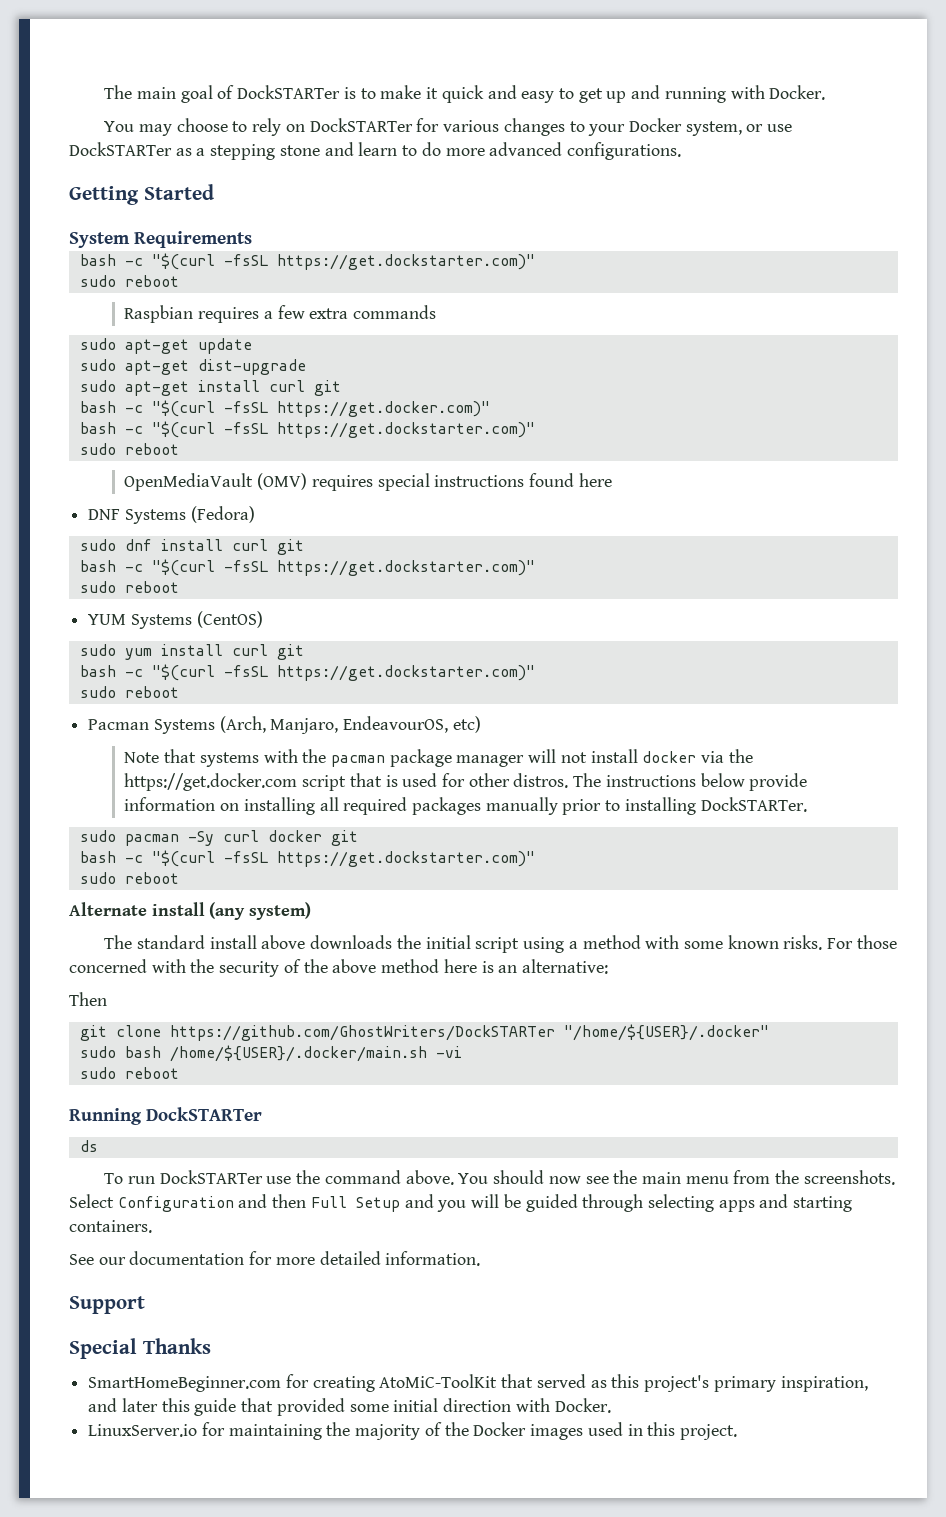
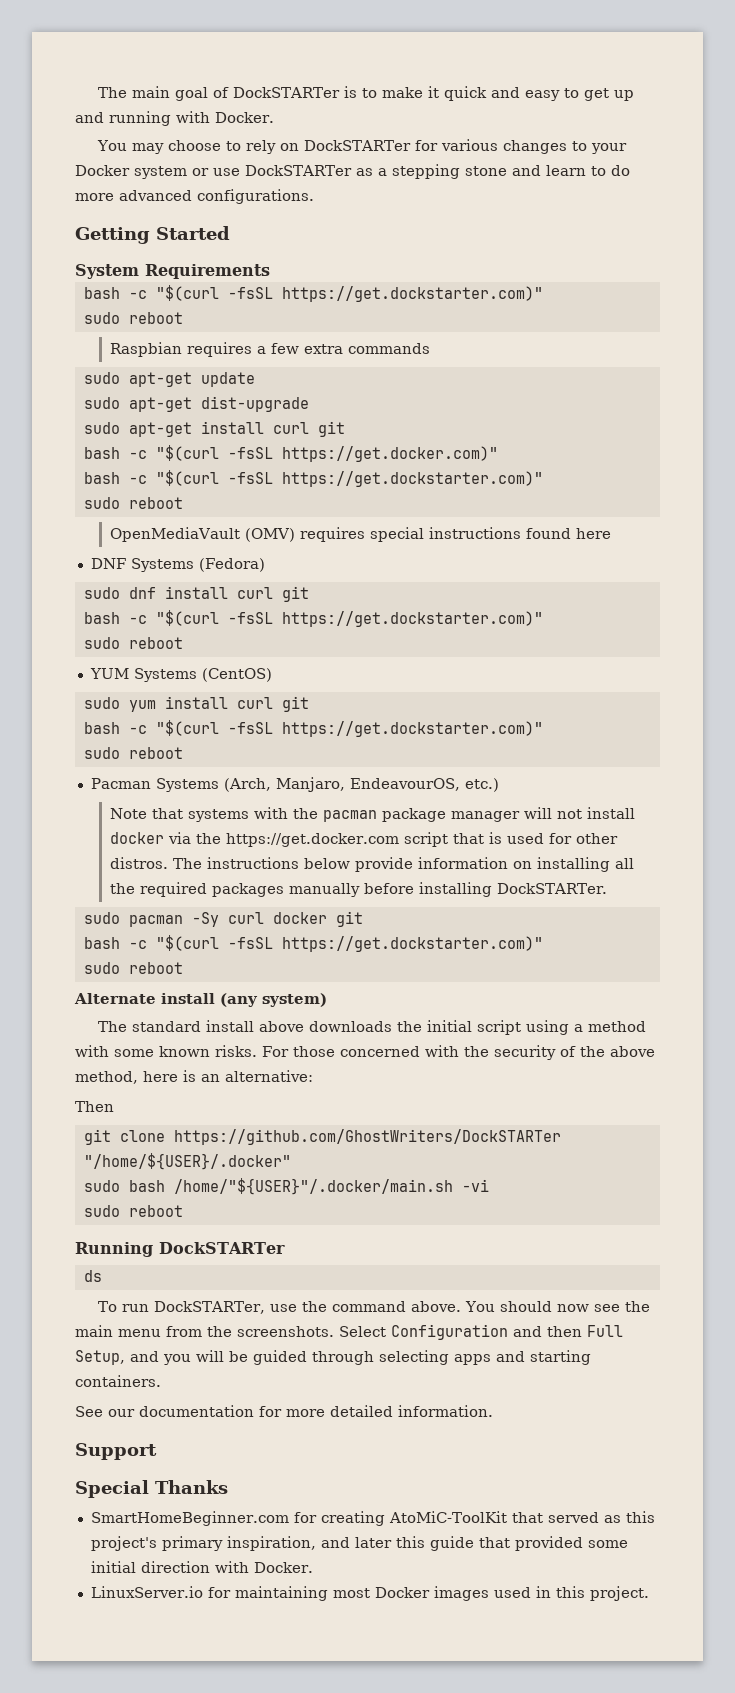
[685,121,742,136] system, -> [134,166,187,179] system
[452,716,481,733] etc) -> [464,778,499,792] etc.)
(339, 804) none -> [109,883,135,894] the
[562,799,621,815] prior to -> [363,883,414,894] before
[381,959,440,973] method -> [75,1071,138,1084] method,
[169,1045,427,1062] /home/${USER}/.docker/main.sh -> [173,1178,453,1195] /home/"${USER}"/.docker/main.sh
[159,1170,263,1184] DockSTARTer -> [153,1301,265,1314] DockSTARTer,
[355,1197,400,1212] Setup -> [75,1350,125,1365] Setup,
[326,1422,469,1440] the majority of the -> [332,1588,370,1598] most

